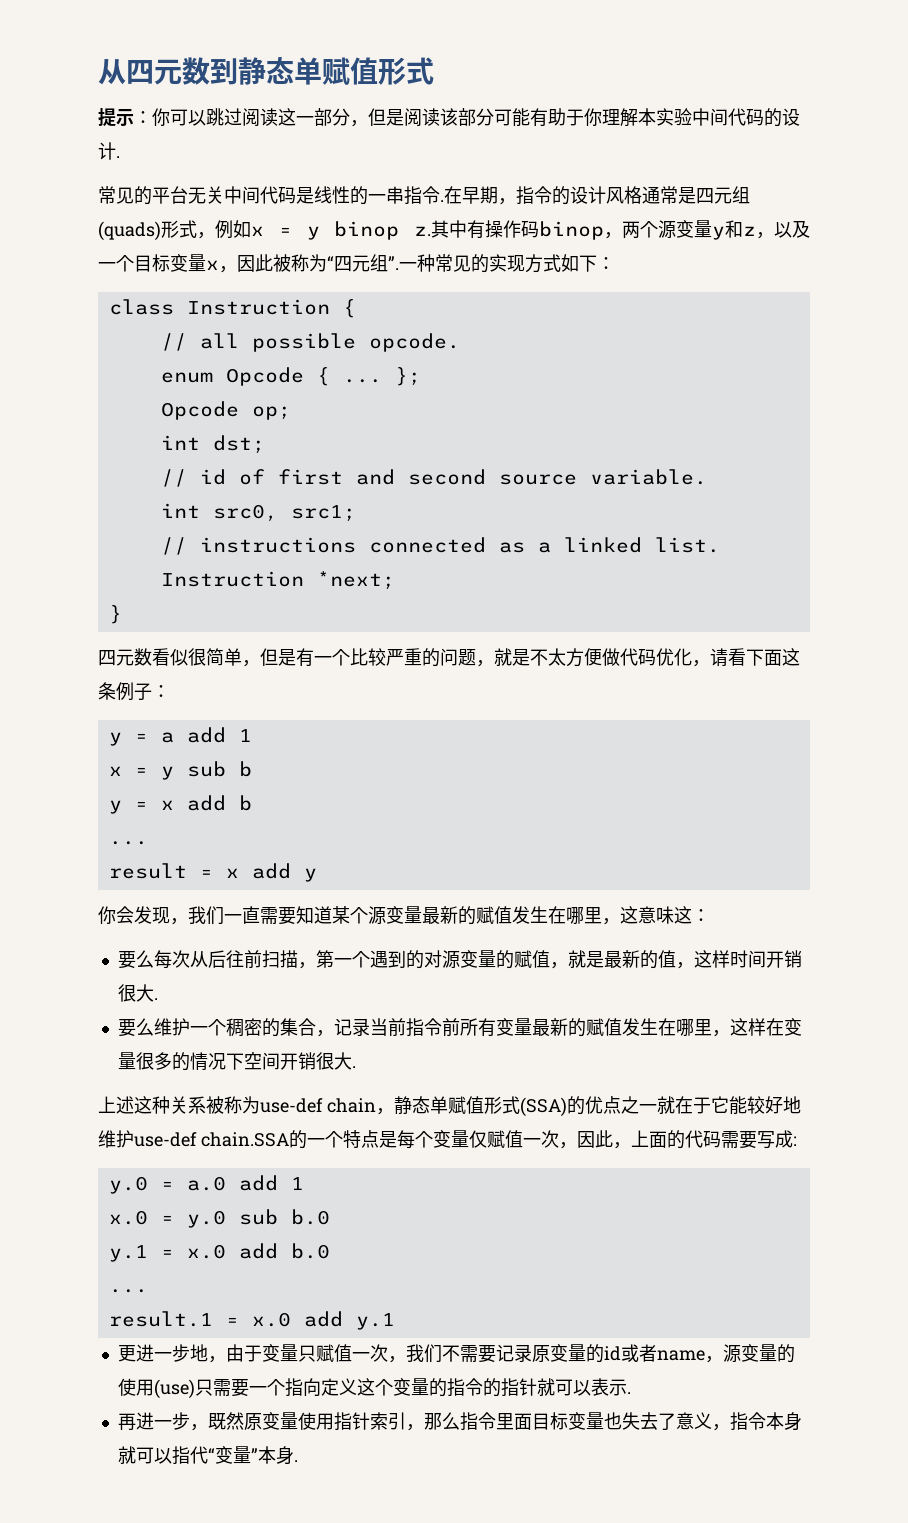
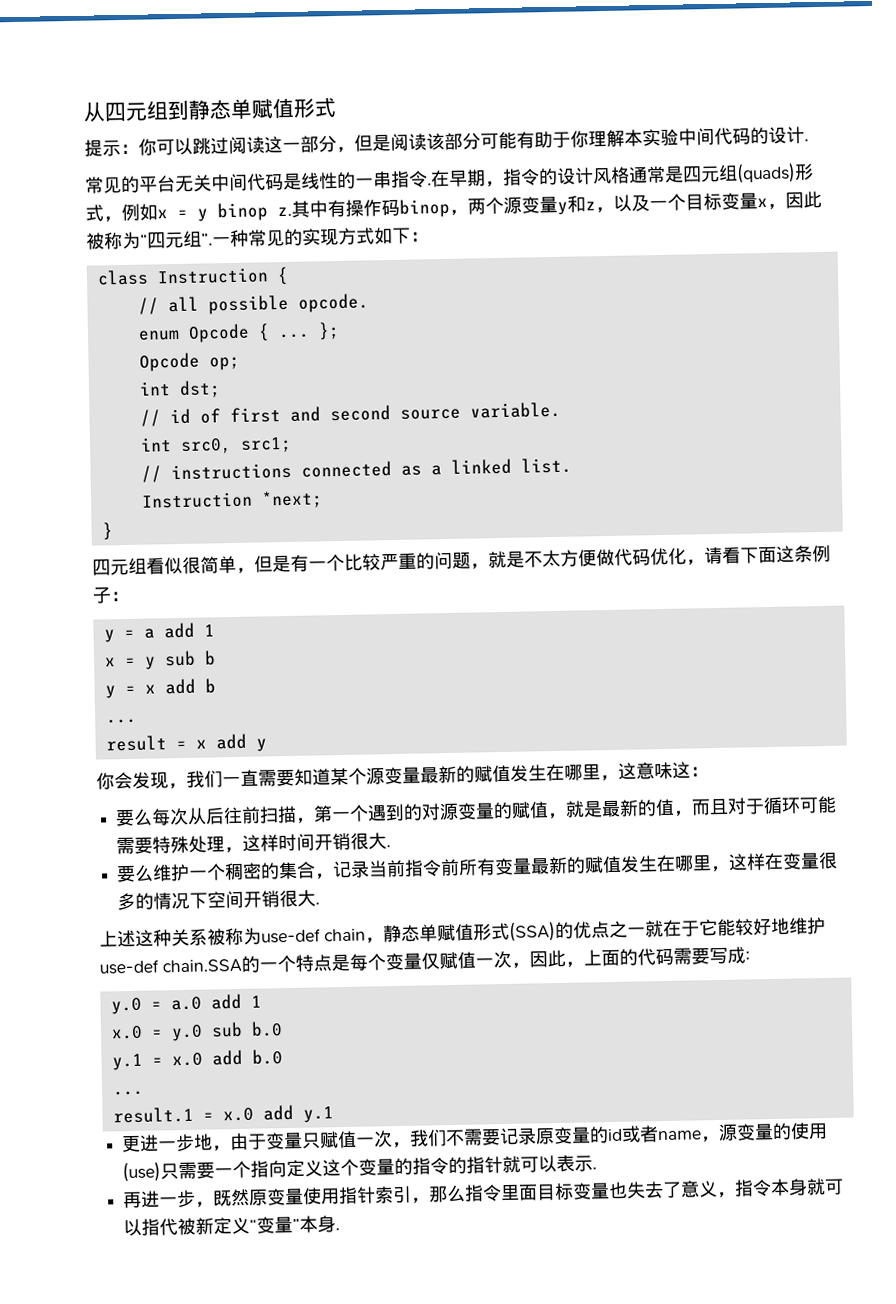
[182,57,210,85] 数 -> [146,101,169,121] 组
[134,648,152,666] 数 -> [128,557,147,574] 组
(694, 965) none -> [691,795,838,816] [116,835,244,855] 而且对于循环可能需要特殊处理，
(208, 1455) none -> [177,1216,251,1236] 被新定义

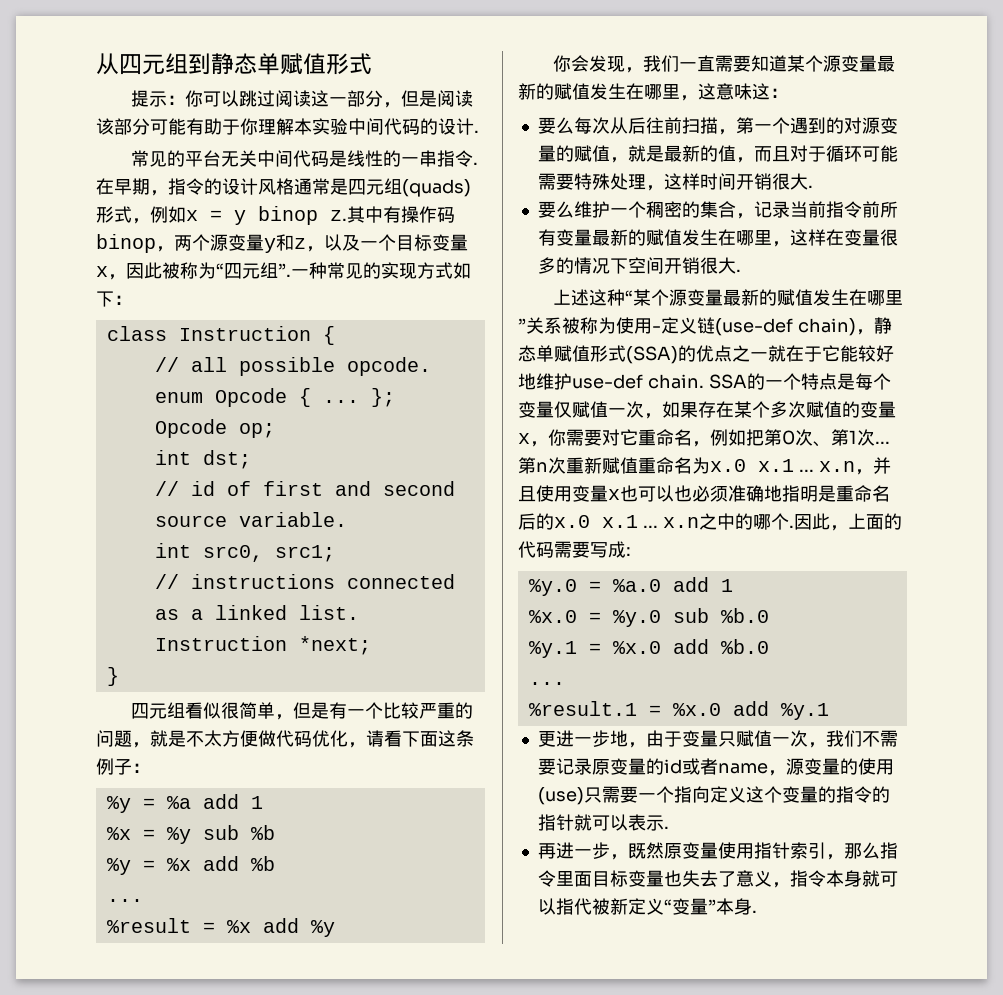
[103,622,215,643] [104,650,216,670] [104,678,216,699] [105,718,137,724] [105,733,267,752] y = a add 1 // x = y sub b // y = x add b // ... // result = x add y -> [106,794,263,813] [106,825,275,844] [106,856,275,875] [106,899,143,902] [106,918,335,937] %y = %a add 1 // %x = %y sub %b // %y = %x add %b // ... // %result = %x add %y
[171,927,366,947] 关系被称为use-def chain -> [625,289,904,306] [518,317,856,336] “某个源变量最新的赋值发生在哪里”关系被称为使用-定义链(use-def chain)
[162,958,242,974] chain.SSA -> [647,374,747,389] chain. SSA
(530, 965) none -> [662,401,896,418] [518,429,890,447] [518,457,891,475] [518,485,890,502] [518,513,794,530] 如果存在某个多次赋值的变量x，你需要对它重命名，例如把第0次、第1次...第n次重新赋值重命名为x.0 x.1 ... x.n，并且使用变量x也可以也必须准确地指明是重命名后的x.0 x.1 ... x.n之中的哪个.
[110,993,262,1015] [110,1021,283,1042] [111,1049,283,1071] [112,1090,144,1096] [112,1104,334,1124] y.0 = a.0 add 1 // x.0 = y.0 sub b.0 // y.1 = x.0 add b.0 // ... // result.1 = x.0 add y.1 -> [528,577,733,596] [528,608,769,627] [528,639,769,658] [528,682,565,685] [528,701,829,720] %y.0 = %a.0 add 1 // %x.0 = %y.0 sub %b.0 // %y.1 = %x.0 add %b.0 // ... // %result.1 = %x.0 add %y.1

